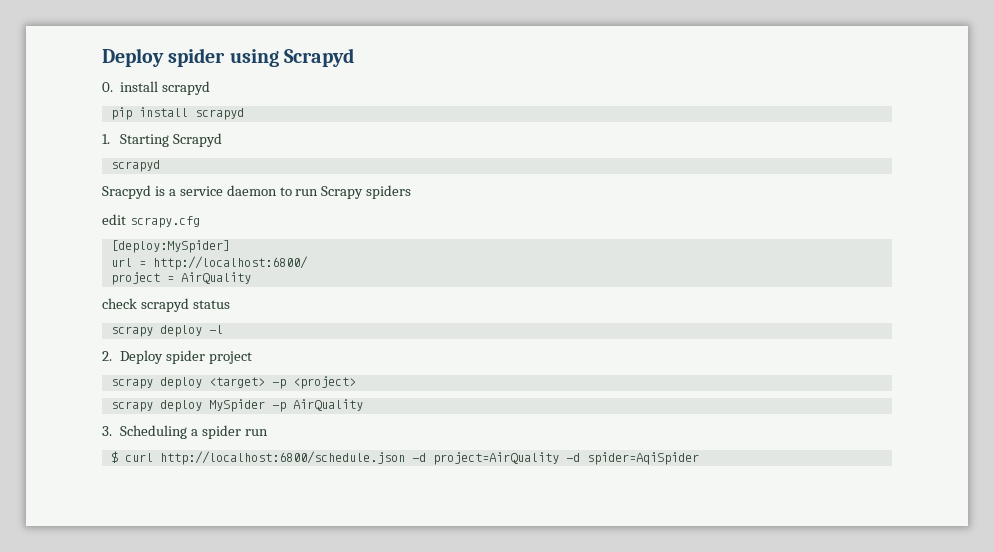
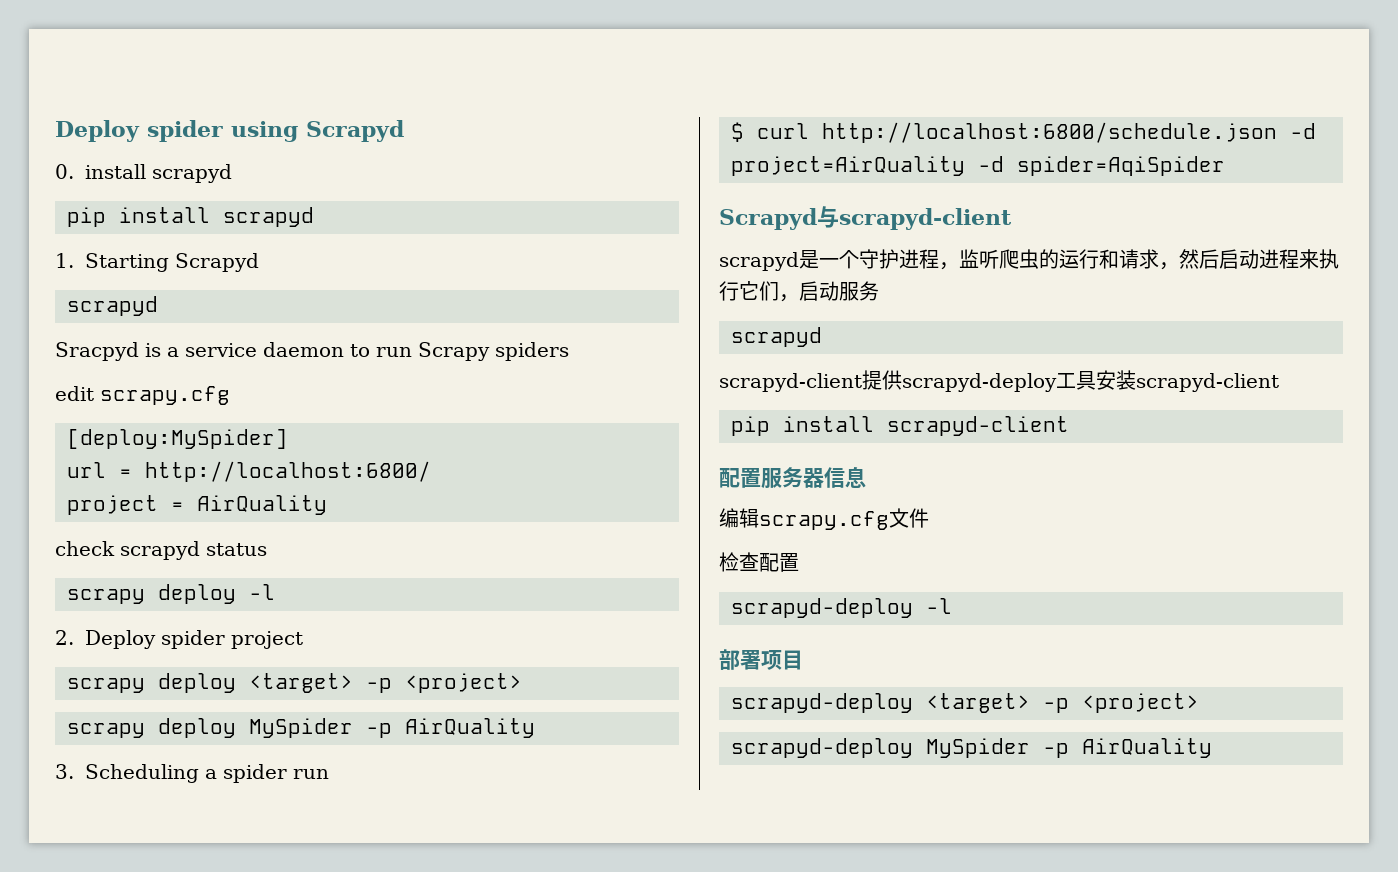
(699, 458) none -> [719,206,1012,230] [719,249,1339,271] [719,281,879,302] [731,327,822,347] [719,370,1279,392] [731,416,1069,436] [719,466,866,489] [719,508,929,530] [719,552,799,572] [731,598,952,618] [719,649,803,670] [731,693,1199,713] [731,738,1212,758] // Scrapyd与scrapyd-client // scrapyd是一个守护进程，监听爬虫的运行和请求，然后启动进程来执行它们，启动服务 // scrapyd // scrapyd-client提供scrapyd-deploy工具安装scrapyd-client // pip install scrapyd-client // 配置服务器信息 // 编辑scrapy.cfg文件 // 检查配置 // scrapyd-deploy -l // 部署项目 // scrapyd-deploy <target> -p <project> // scrapyd-deploy MySpider -p AirQuality

